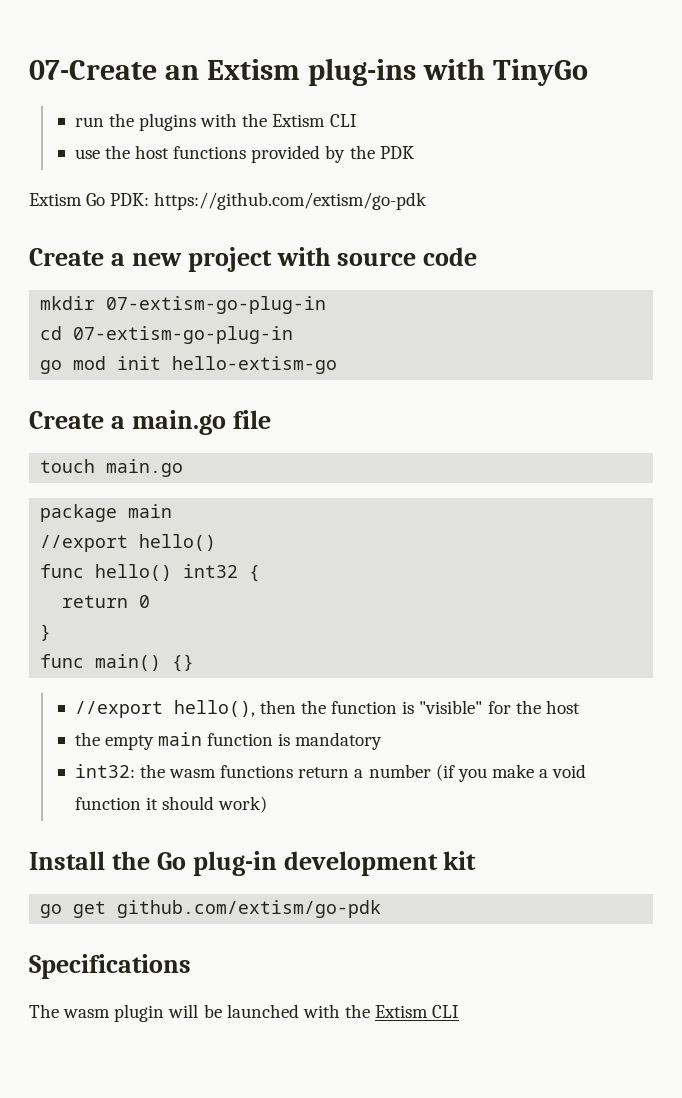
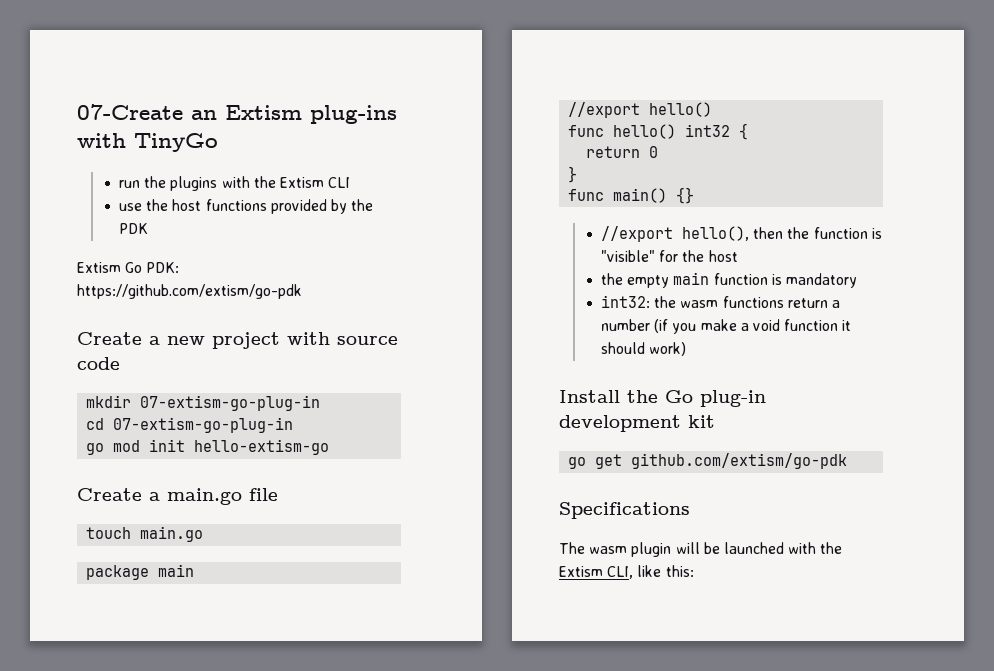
[432,1005,460,1018] CLI -> [607,565,694,579] CLI, like this:

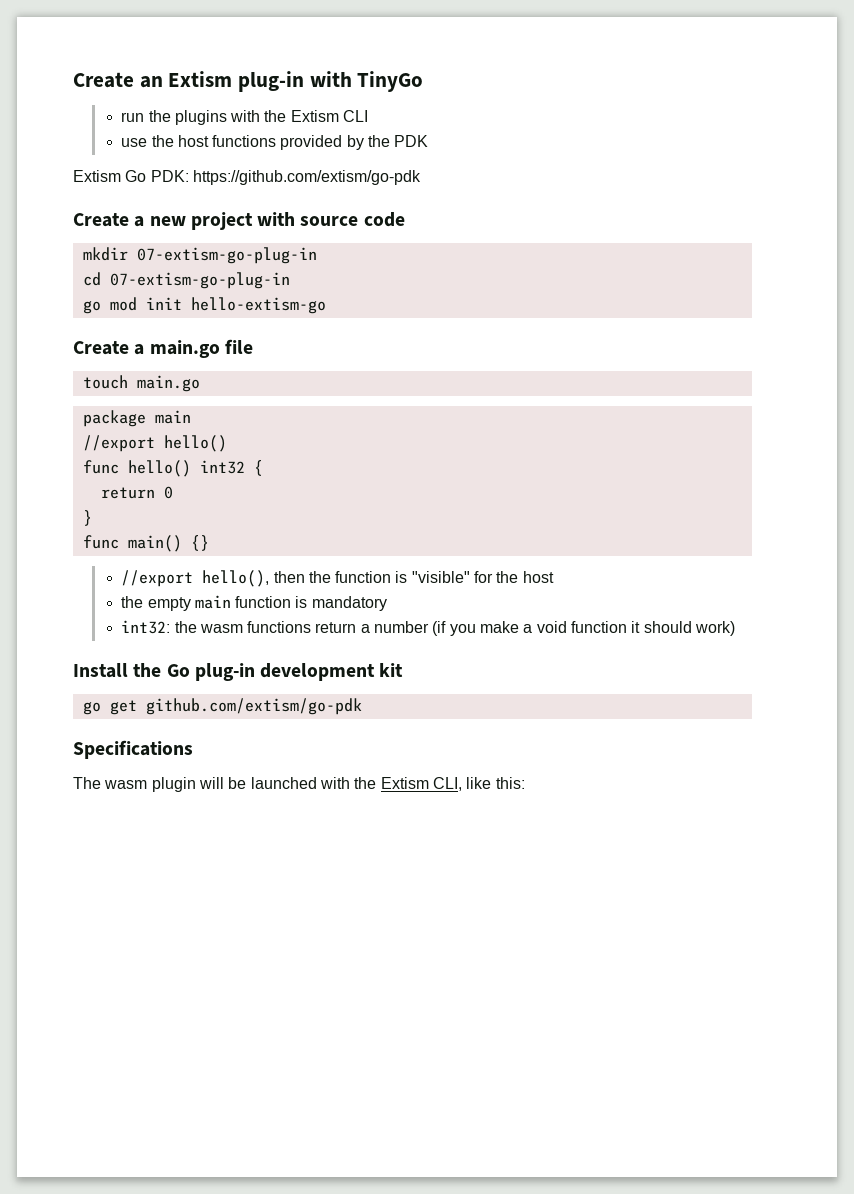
[77,104,183,120] 07-Create -> [73,72,134,88] Create
[310,105,397,124] plug-ins -> [238,71,305,92] plug-in

